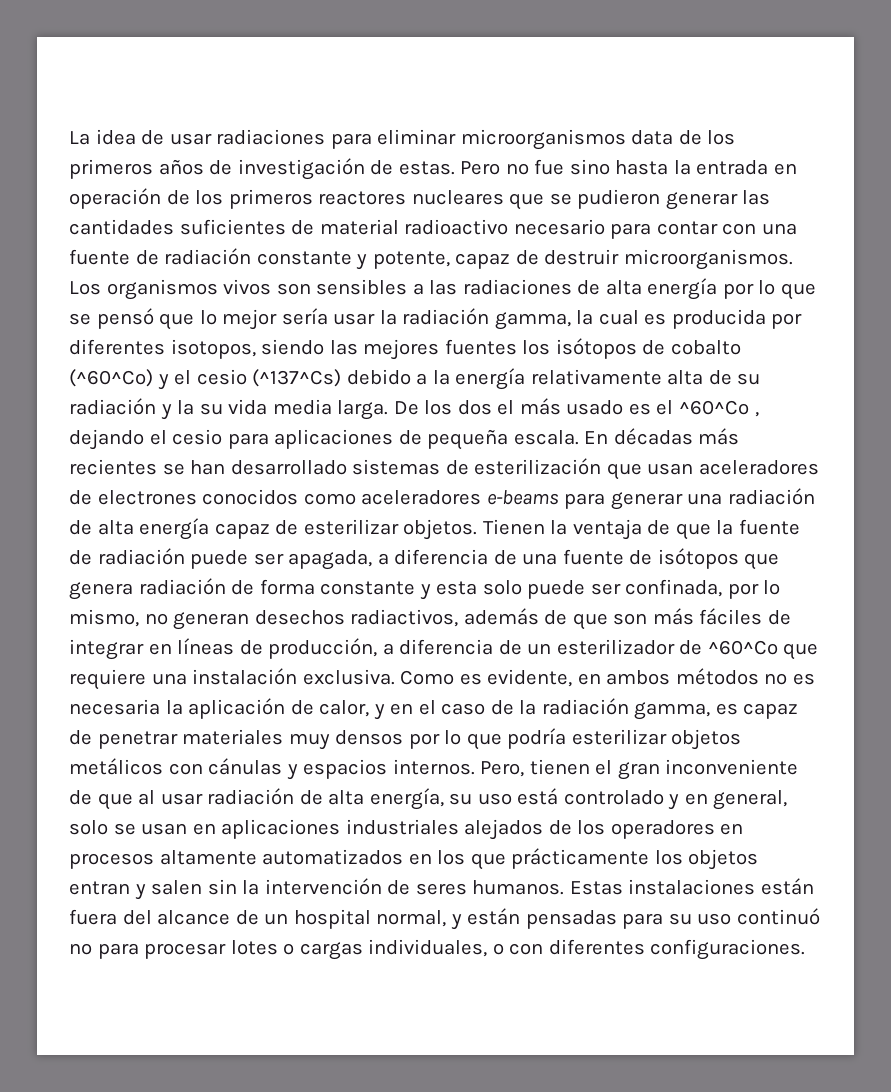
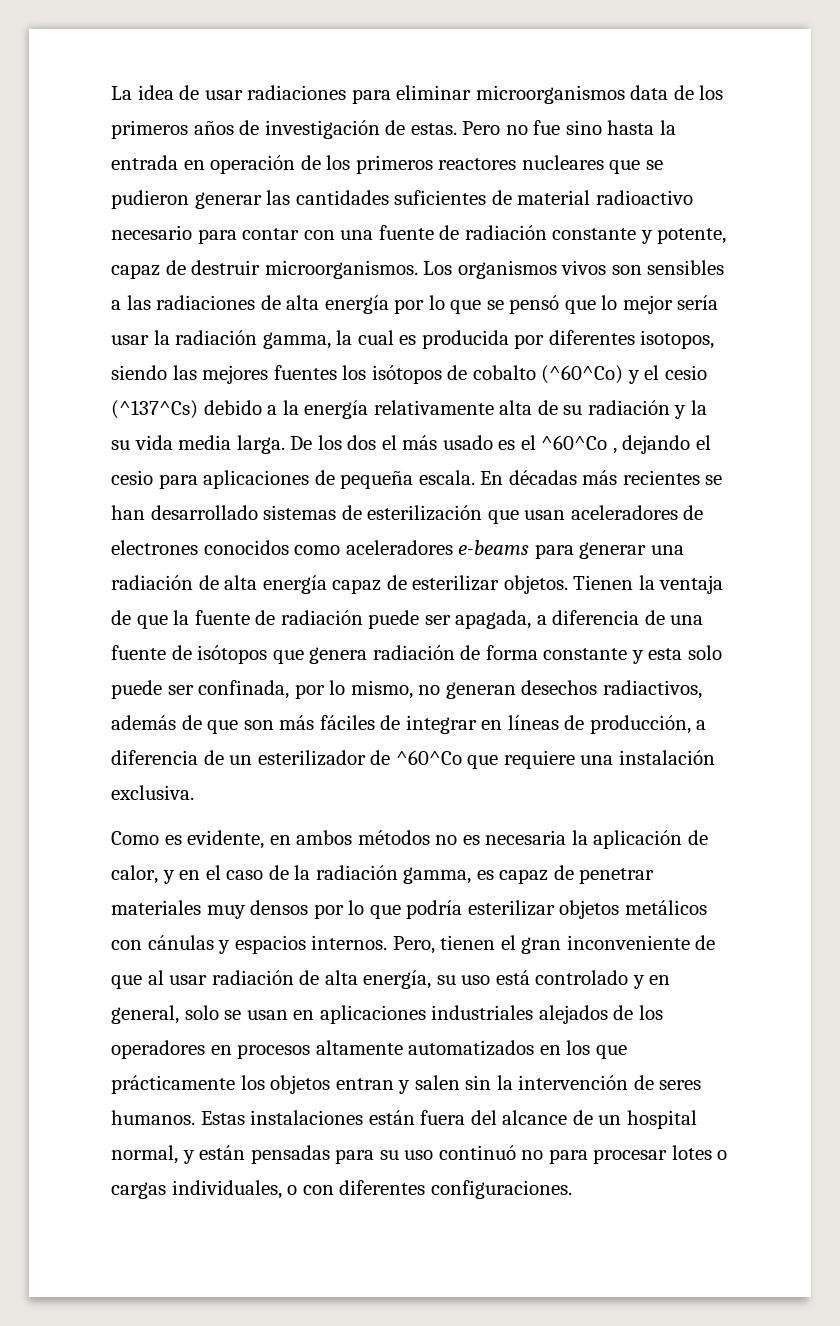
(395, 677) none -> (194, 792) //

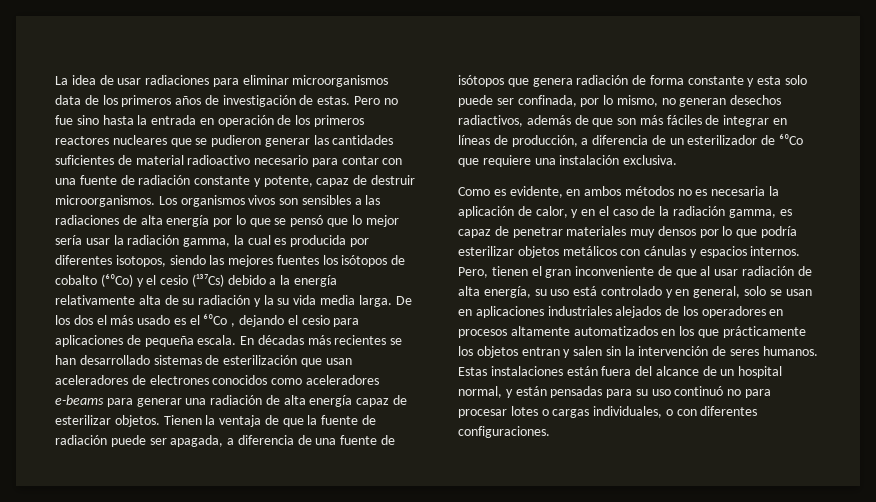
[541,365,624,384] (^60^Co) -> [100,273,133,287] (⁶⁰Co)
[111,400,198,419] (^137^Cs) -> [191,273,224,287] (¹³⁷Cs)
[541,435,608,450] ^60^Co -> [203,313,228,325] ⁶⁰Co
[395,750,462,765] ^60^Co -> [779,133,804,145] ⁶⁰Co

